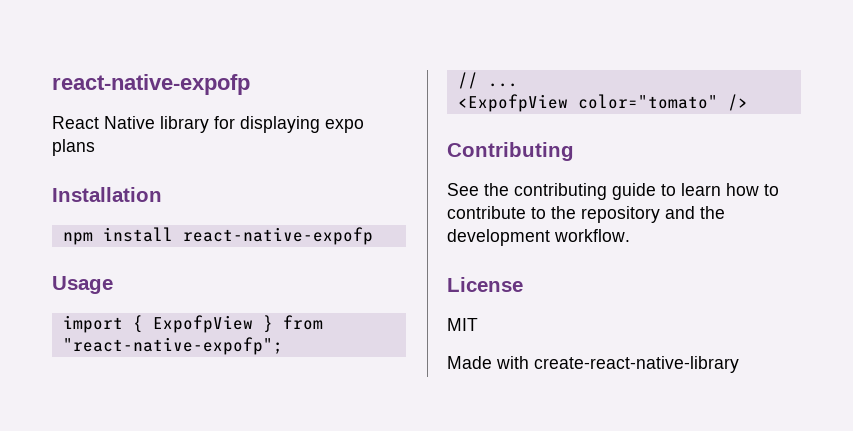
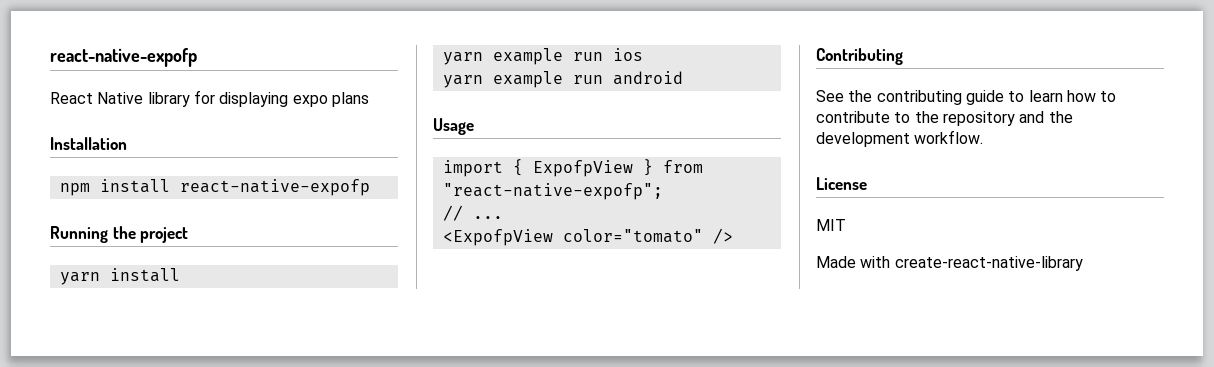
(373, 236) none -> [50,226,189,243] [59,268,180,285] [442,48,643,65] [442,71,683,88] // Running the project // yarn install // yarn example run ios // yarn example run android

